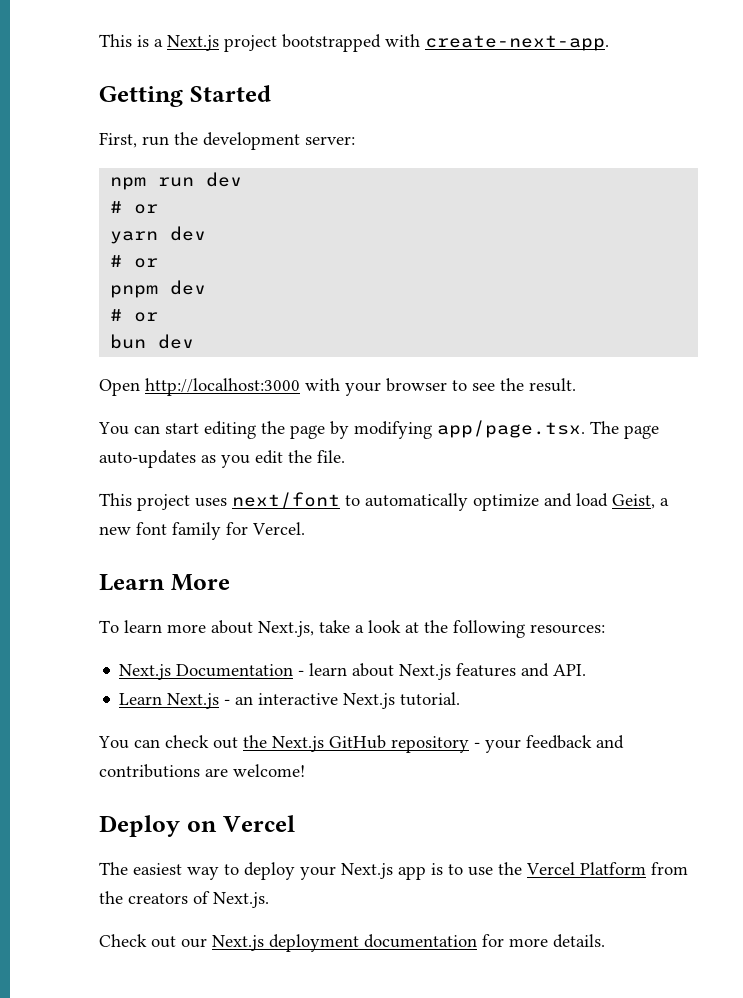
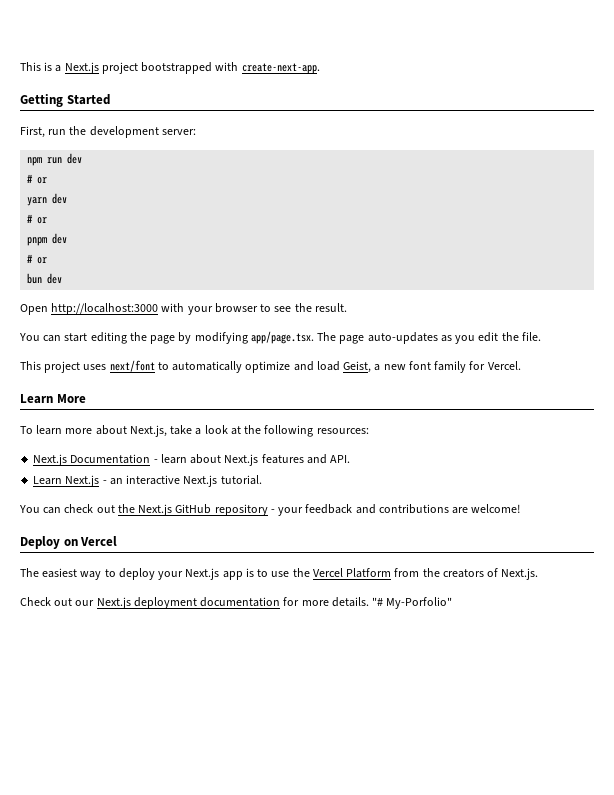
(605, 941) none -> [372,597,453,609] "# My-Porfolio"

